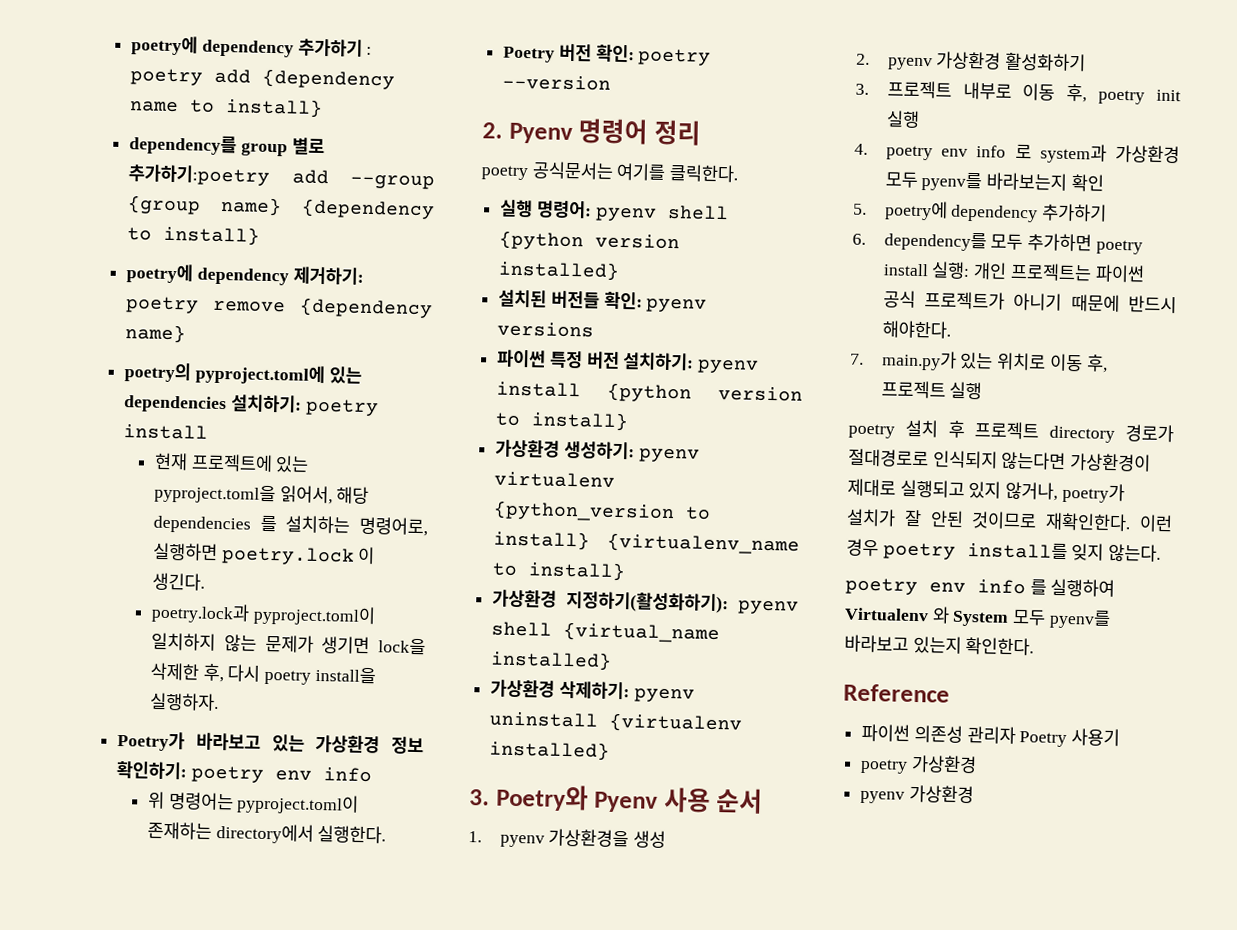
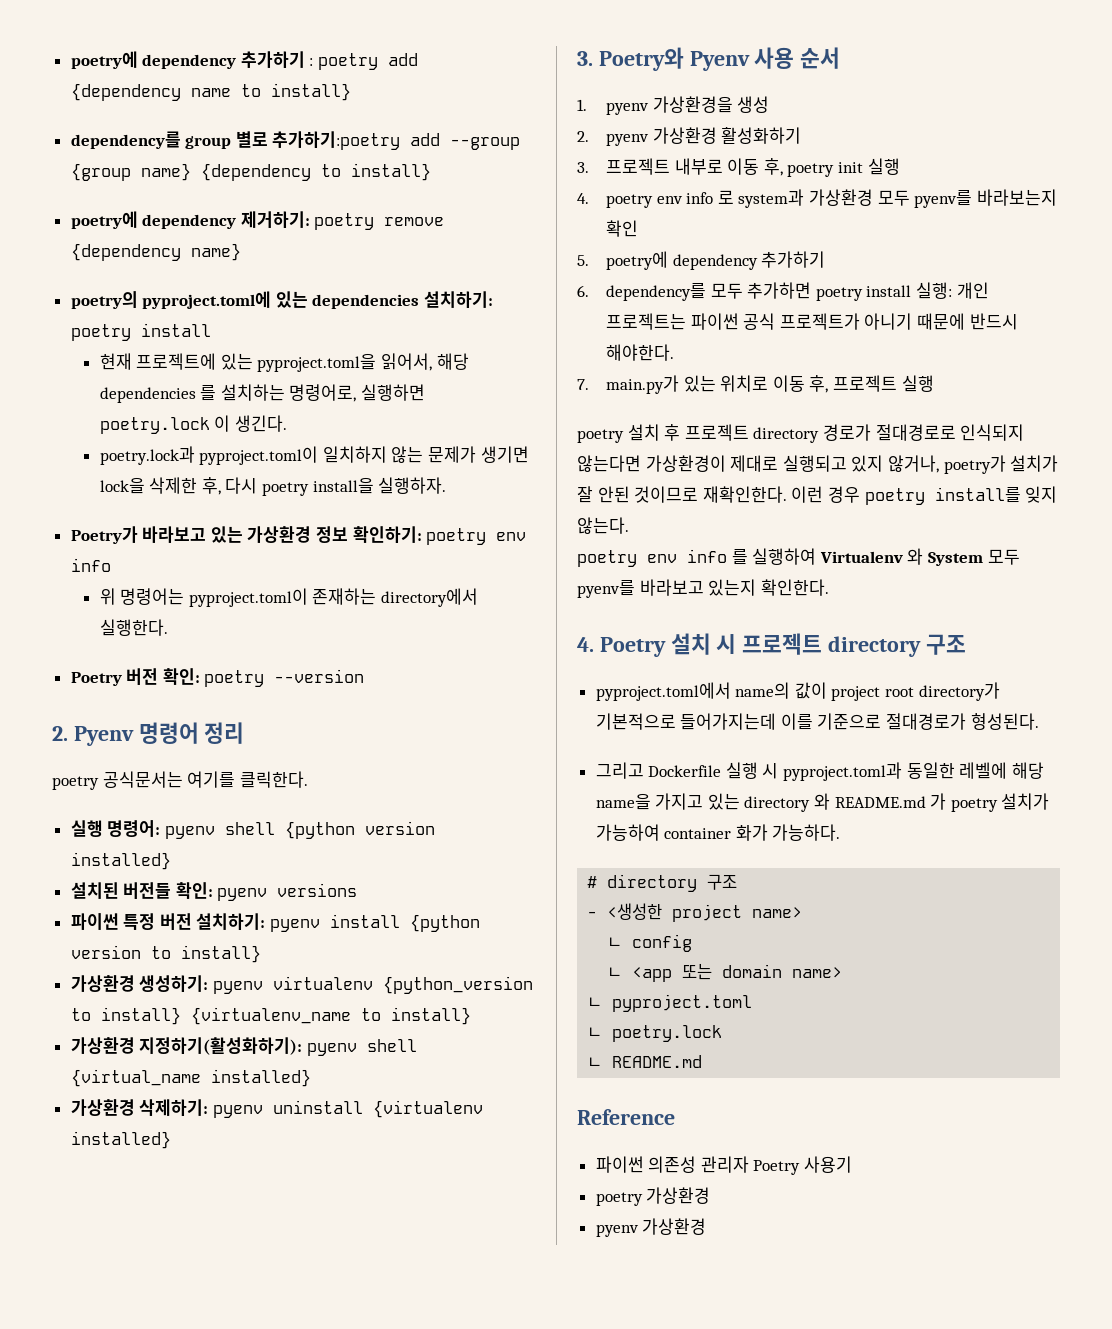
(1035, 646) none -> [577,633,966,657] [595,682,1000,701] [595,713,1039,730] [595,762,1044,781] [595,793,1050,812] [595,824,841,841] [587,874,738,892] [587,903,803,922] [607,934,693,952] [607,963,843,982] [587,994,753,1012] [587,1025,723,1042] [587,1055,703,1068] // 4. Poetry 설치 시 프로젝트 directory 구조 // pyproject.toml에서 name의 값이 project root directory가 기본적으로 들어가지는데 이를 기준으로 절대경로가 형성된다. // 그리고 Dockerfile 실행 시 pyproject.toml과 동일한 레벨에 해당 name을 가지고 있는 directory 와 README.md 가 poetry 설치가 가능하여 container 화가 가능하다. // # directory 구조 // - <생성한 project name> // ㄴ config // ㄴ <app 또는 domain name> // ㄴ pyproject.toml // ㄴ poetry.lock // ㄴ README.md

